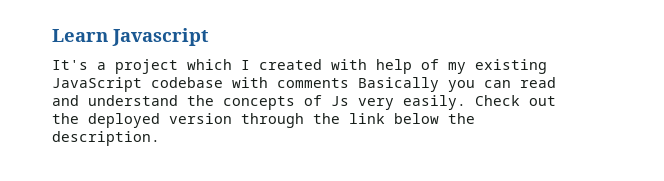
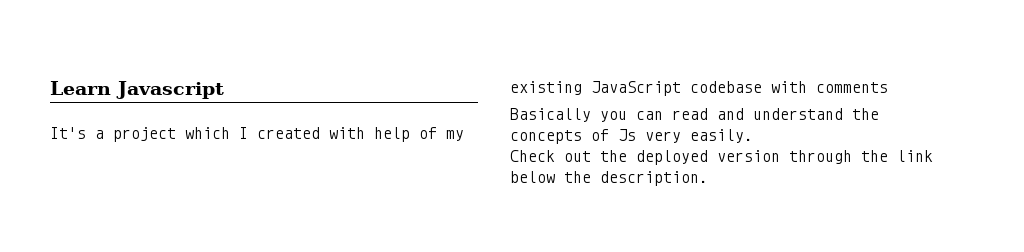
(349, 83) none -> (888, 87) //
(466, 102) none -> (753, 136) //

